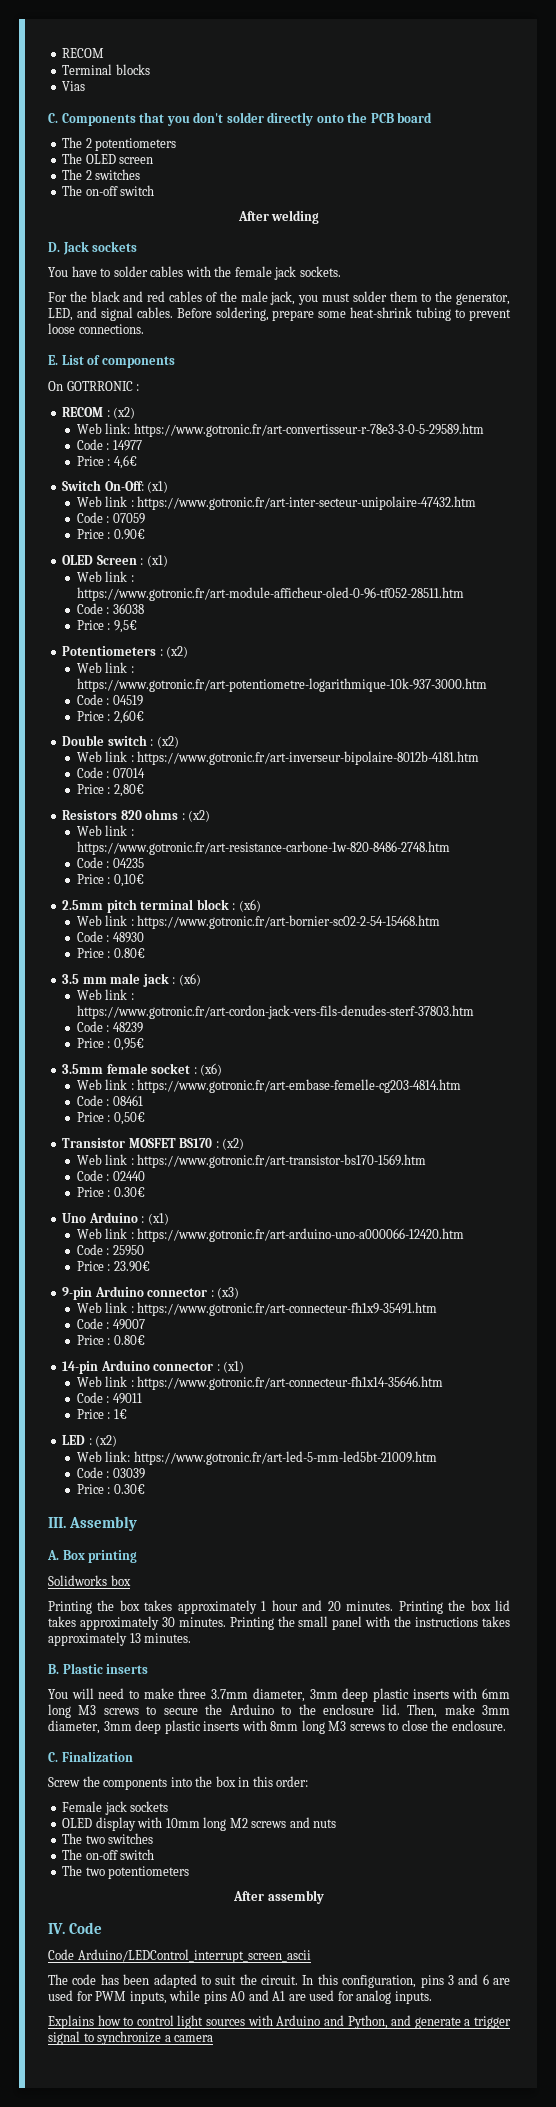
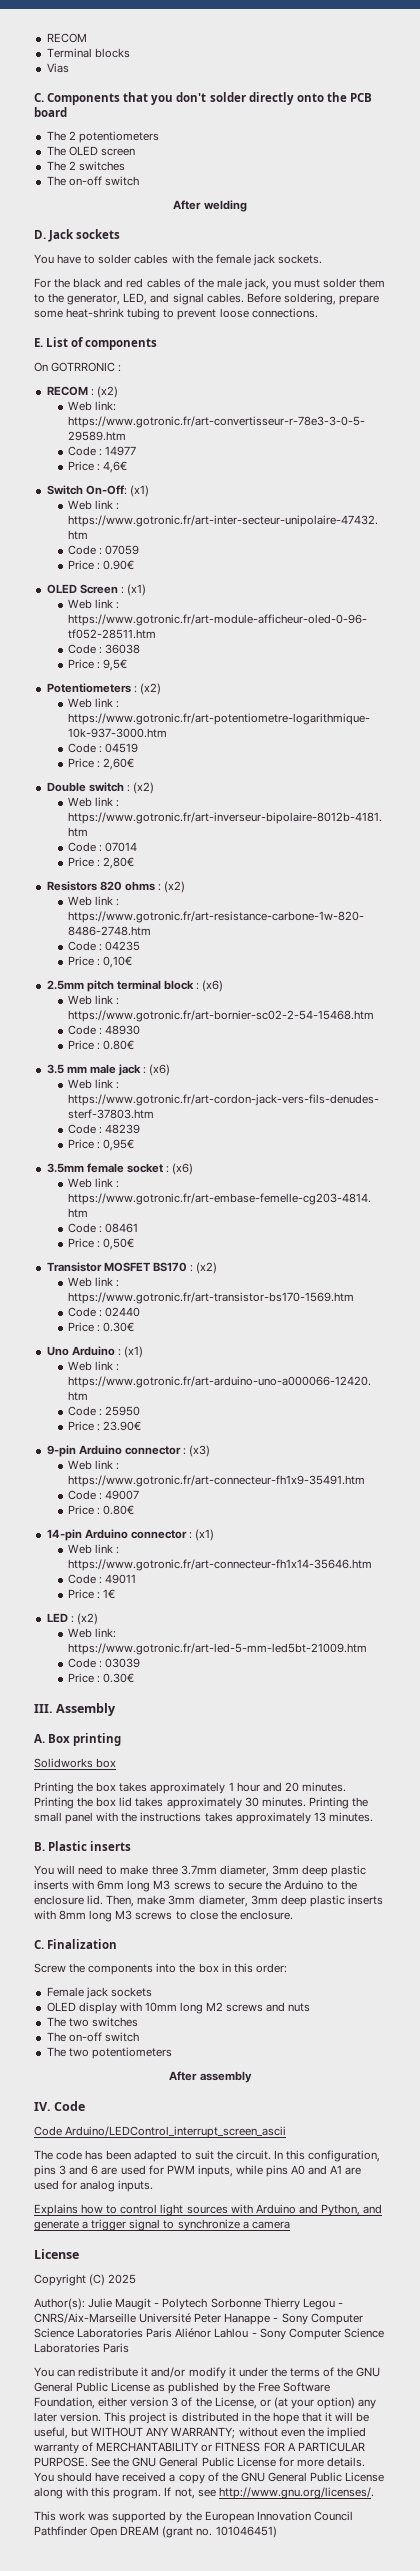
(214, 2038) none -> [34,2249,79,2259] [34,2274,137,2286] [34,2298,343,2310] [34,2313,363,2325] [34,2328,384,2340] [34,2343,130,2353] [34,2367,381,2379] [34,2382,330,2394] [34,2397,377,2409] [34,2412,370,2424] [34,2427,366,2439] [34,2442,365,2454] [34,2457,365,2467] [34,2472,385,2484] [34,2487,374,2499] [34,2511,353,2523] [34,2526,277,2538] // License // Copyright (C) 2025 // Author(s): Julie Maugit - Polytech Sorbonne Thierry Legou - CNRS/Aix-Marseille Université Peter Hanappe - Sony Computer Science Laboratories Paris Aliénor Lahlou - Sony Computer Science Laboratories Paris // You can redistribute it and/or modify it under the terms of the GNU General Public License as published by the Free Software Foundation, either version 3 of the License, or (at your option) any later version. This project is distributed in the hope that it will be useful, but WITHOUT ANY WARRANTY; without even the implied warranty of MERCHANTABILITY or FITNESS FOR A PARTICULAR PURPOSE. See the GNU General Public License for more details. You should have received a copy of the GNU General Public License along with this program. If not, see http://www.gnu.org/licenses/. // This work was supported by the European Innovation Council Pathfinder Open DREAM (grant no. 101046451)

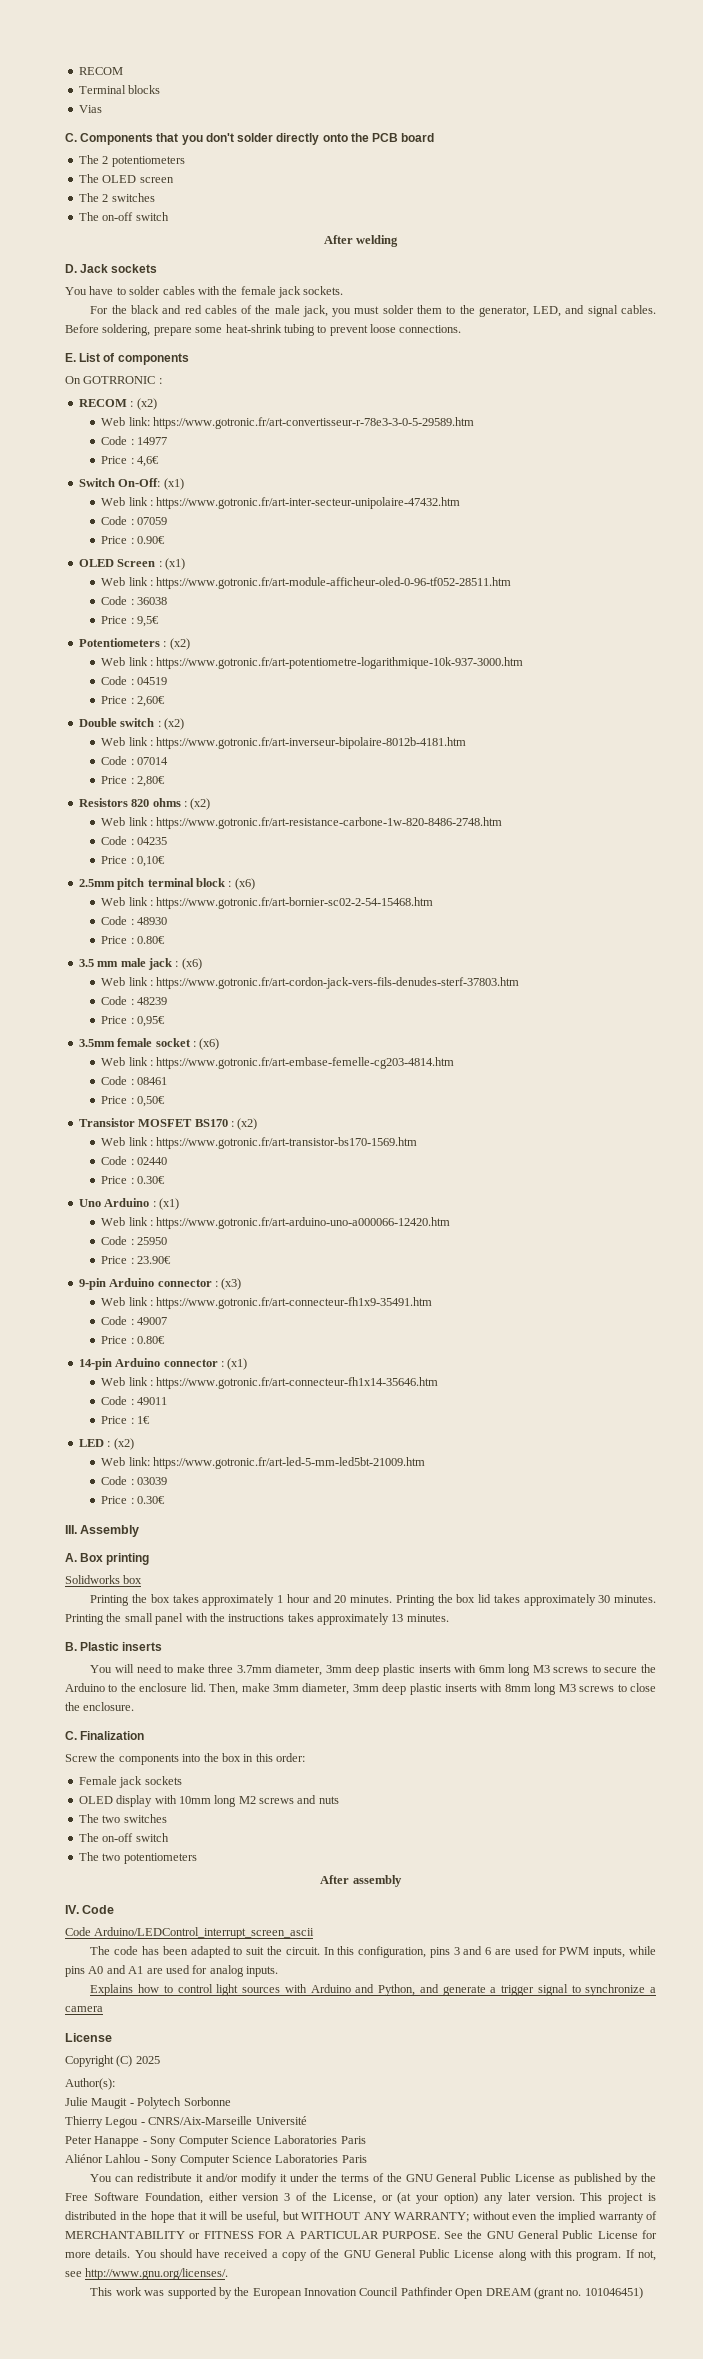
(85, 2304) none -> (115, 2084) //
(261, 2303) none -> (231, 2101) //
(192, 2318) none -> (307, 2120) //
(173, 2333) none -> (366, 2140) //

